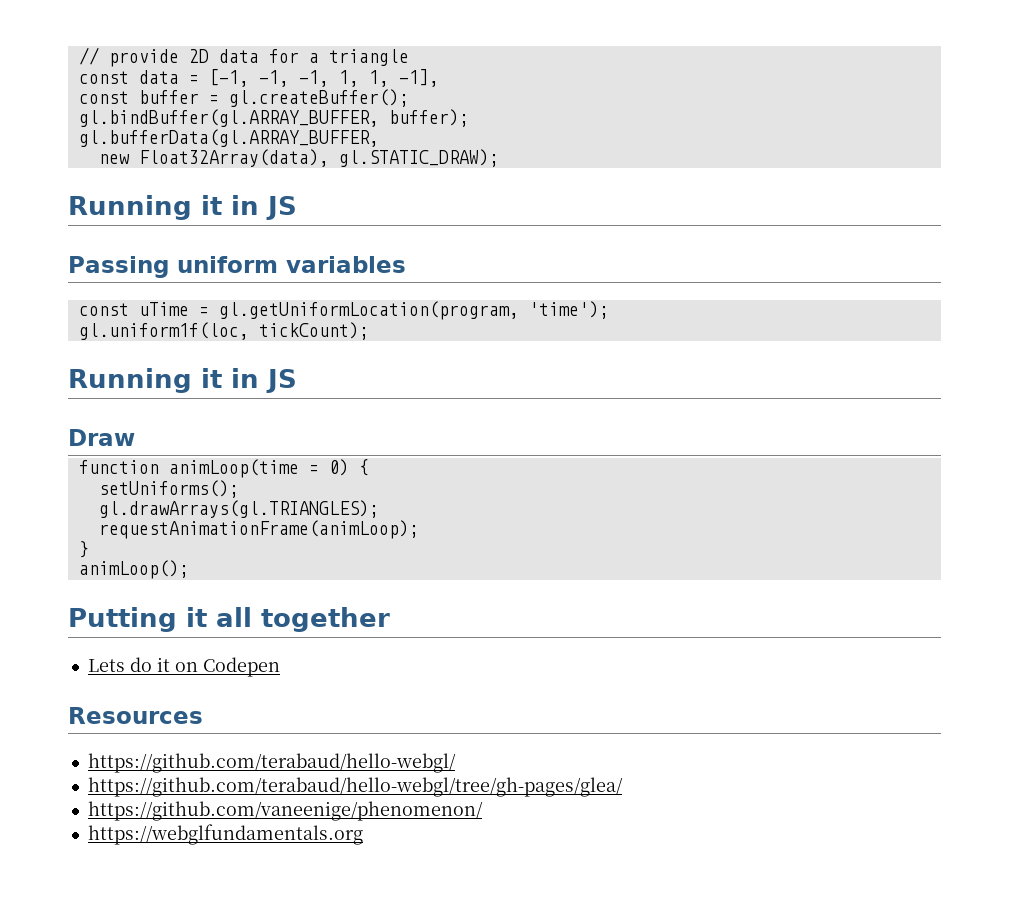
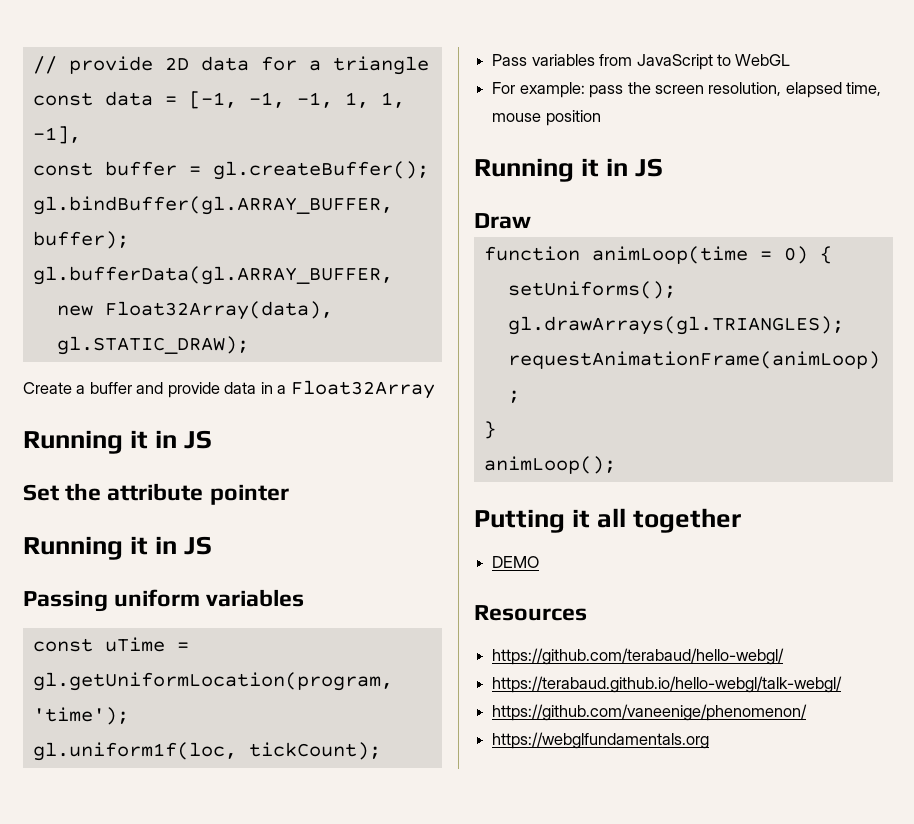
(499, 158) none -> [23,380,435,399] [23,430,213,454] [23,483,289,505] // Create a buffer and provide data in a Float32Array // Running it in JS // Set the attribute pointer
(369, 331) none -> [492,54,791,70] [492,82,882,98] [492,110,601,126] // Pass variables from JavaScript to WebGL // For example: pass the screen resolution, elapsed time, mouse position
[87,657,280,677] Lets do it on Codepen -> [492,556,540,568] DEMO
[87,777,623,797] https://github.com/terabaud/hello-webgl/tree/gh-pages/glea/ -> [492,676,843,693] https://terabaud.github.io/hello-webgl/talk-webgl/

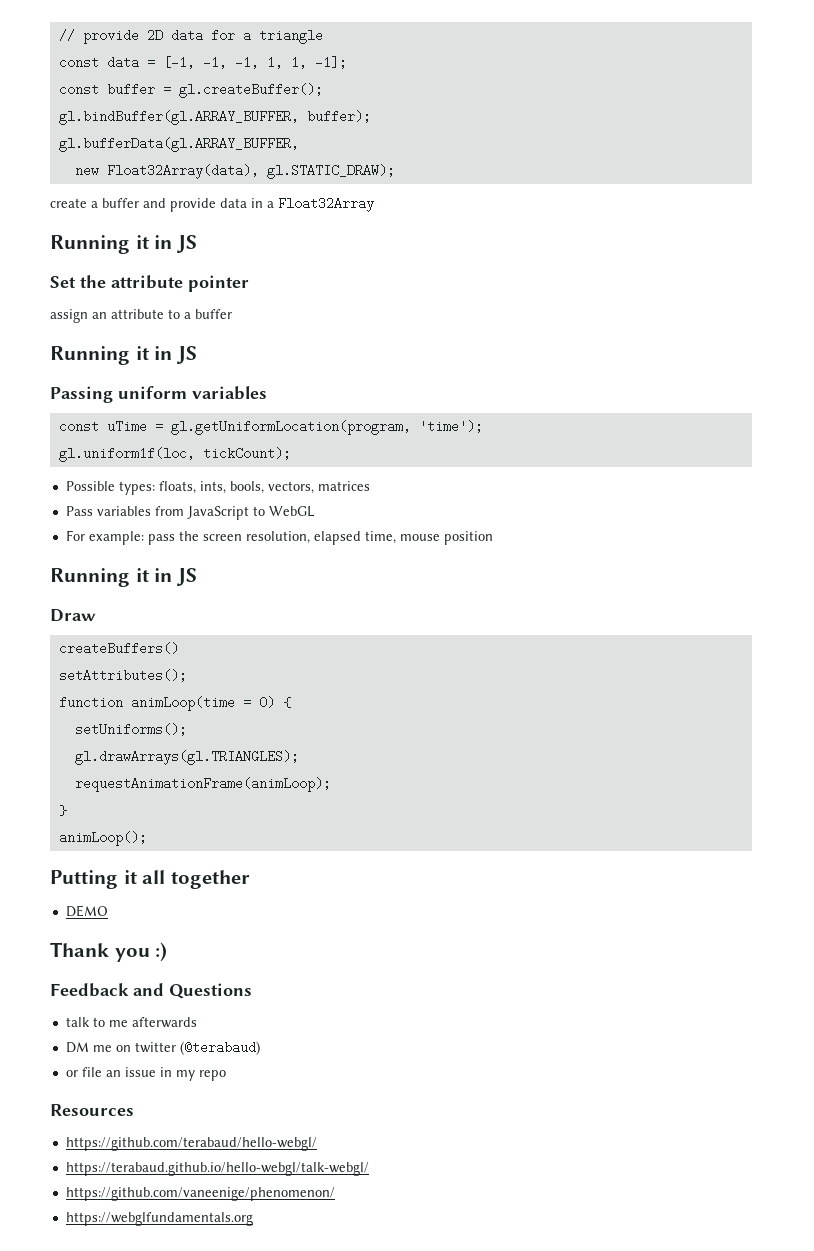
[32,126,81,144] -1], -> [314,56,347,69] -1];
[23,382,72,394] Create -> [50,198,87,208] create
(289, 494) none -> [50,309,232,323] // assign an attribute to a buffer
(381, 751) none -> [65,481,370,495] // Possible types: floats, ints, bools, vectors, matrices
(531, 221) none -> [58,642,179,655] [58,669,187,682] // createBuffers() // setAttributes();
(540, 562) none -> [50,942,168,962] [50,983,252,999] [65,1017,197,1028] [65,1041,260,1055] [65,1067,226,1081] // Thank you :) // Feedback and Questions // talk to me afterwards // DM me on twitter (@terabaud) // or file an issue in my repo

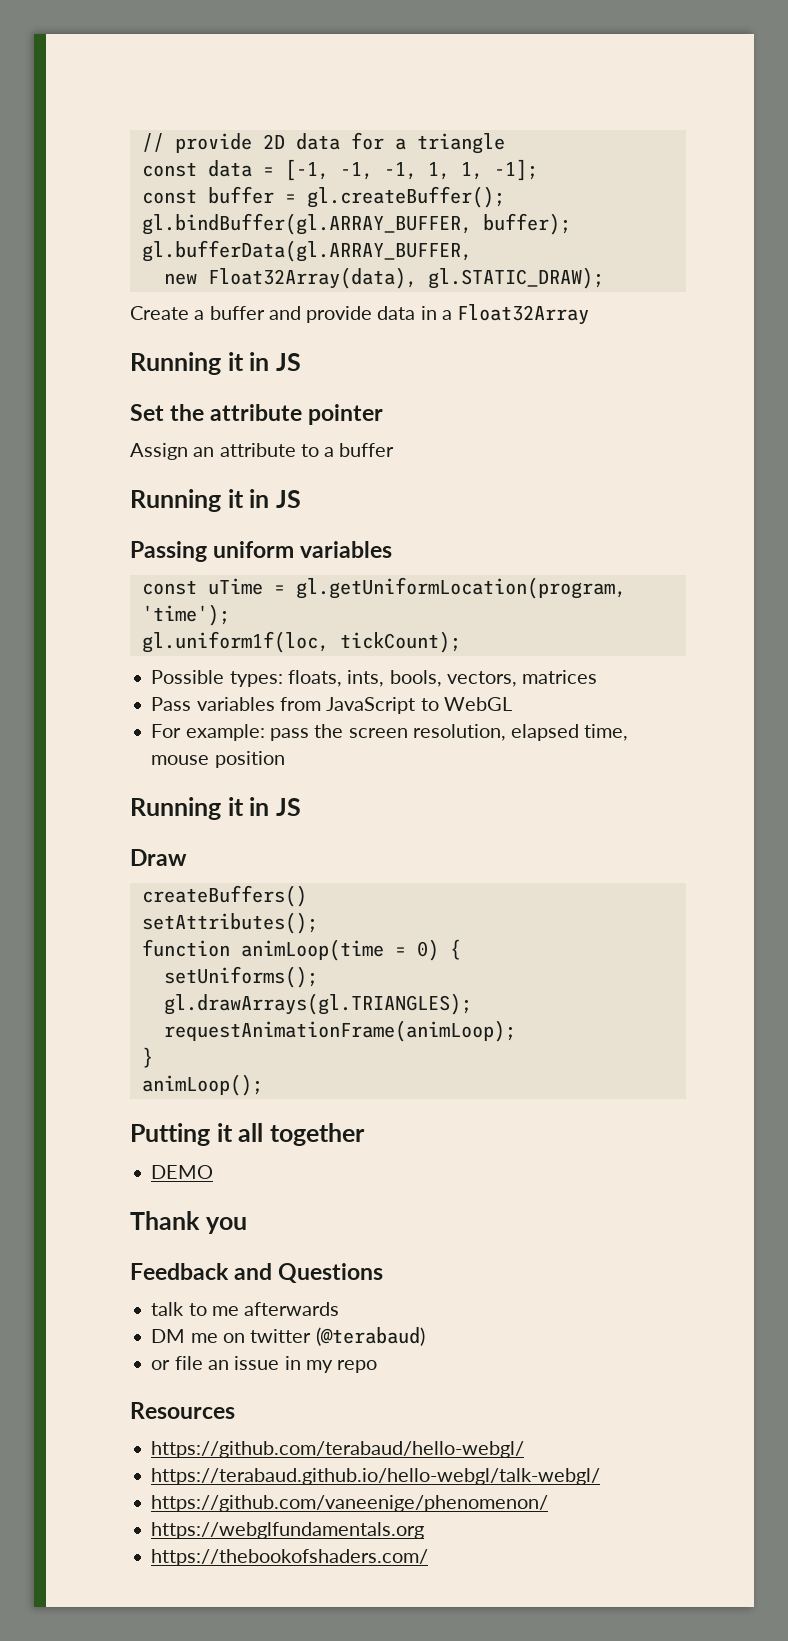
[50,198,87,208] create -> [130,306,189,320] Create
[50,309,88,323] assign -> [130,443,188,460] Assign
[155,942,168,962] :) -> (247, 1225) none
(253, 1219) none -> [151,1549,429,1566] // https://thebookofshaders.com/

